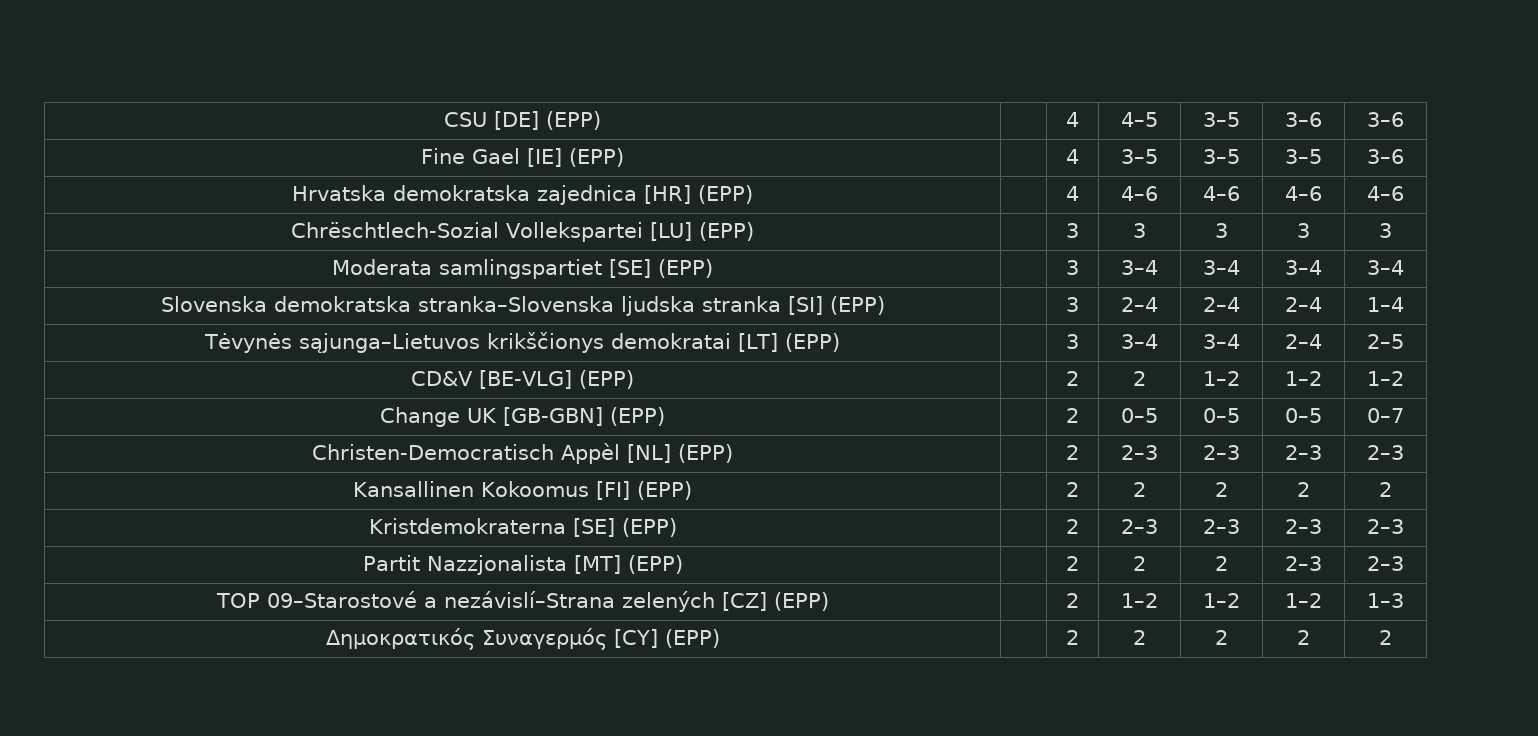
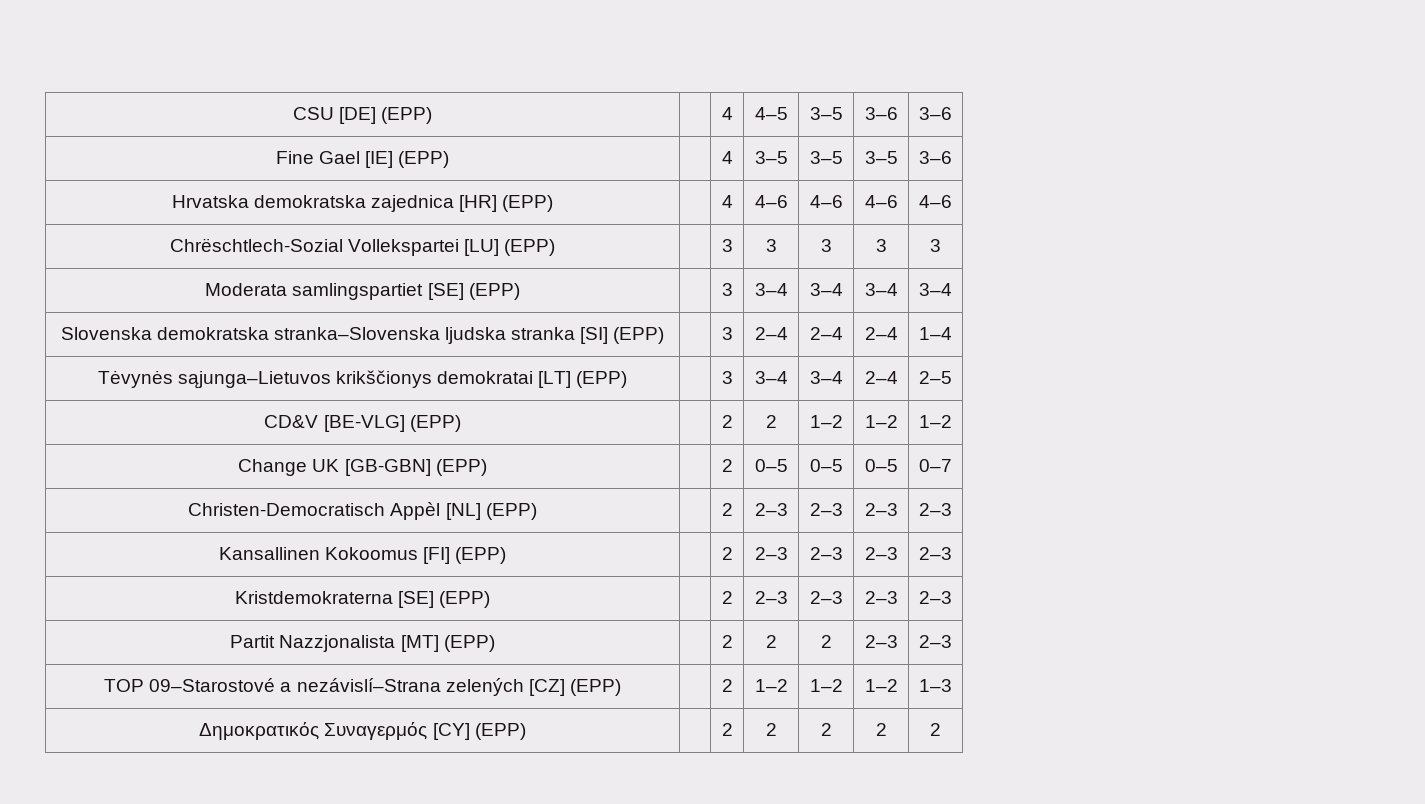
[1133,482,1146,497] [1215,482,1228,497] [1297,482,1310,497] [1379,482,1392,497] 2 | 2 | 2 | 2 -> [754,547,788,560] [809,547,843,560] [864,547,898,560] [919,547,952,560] 2–3 | 2–3 | 2–3 | 2–3

